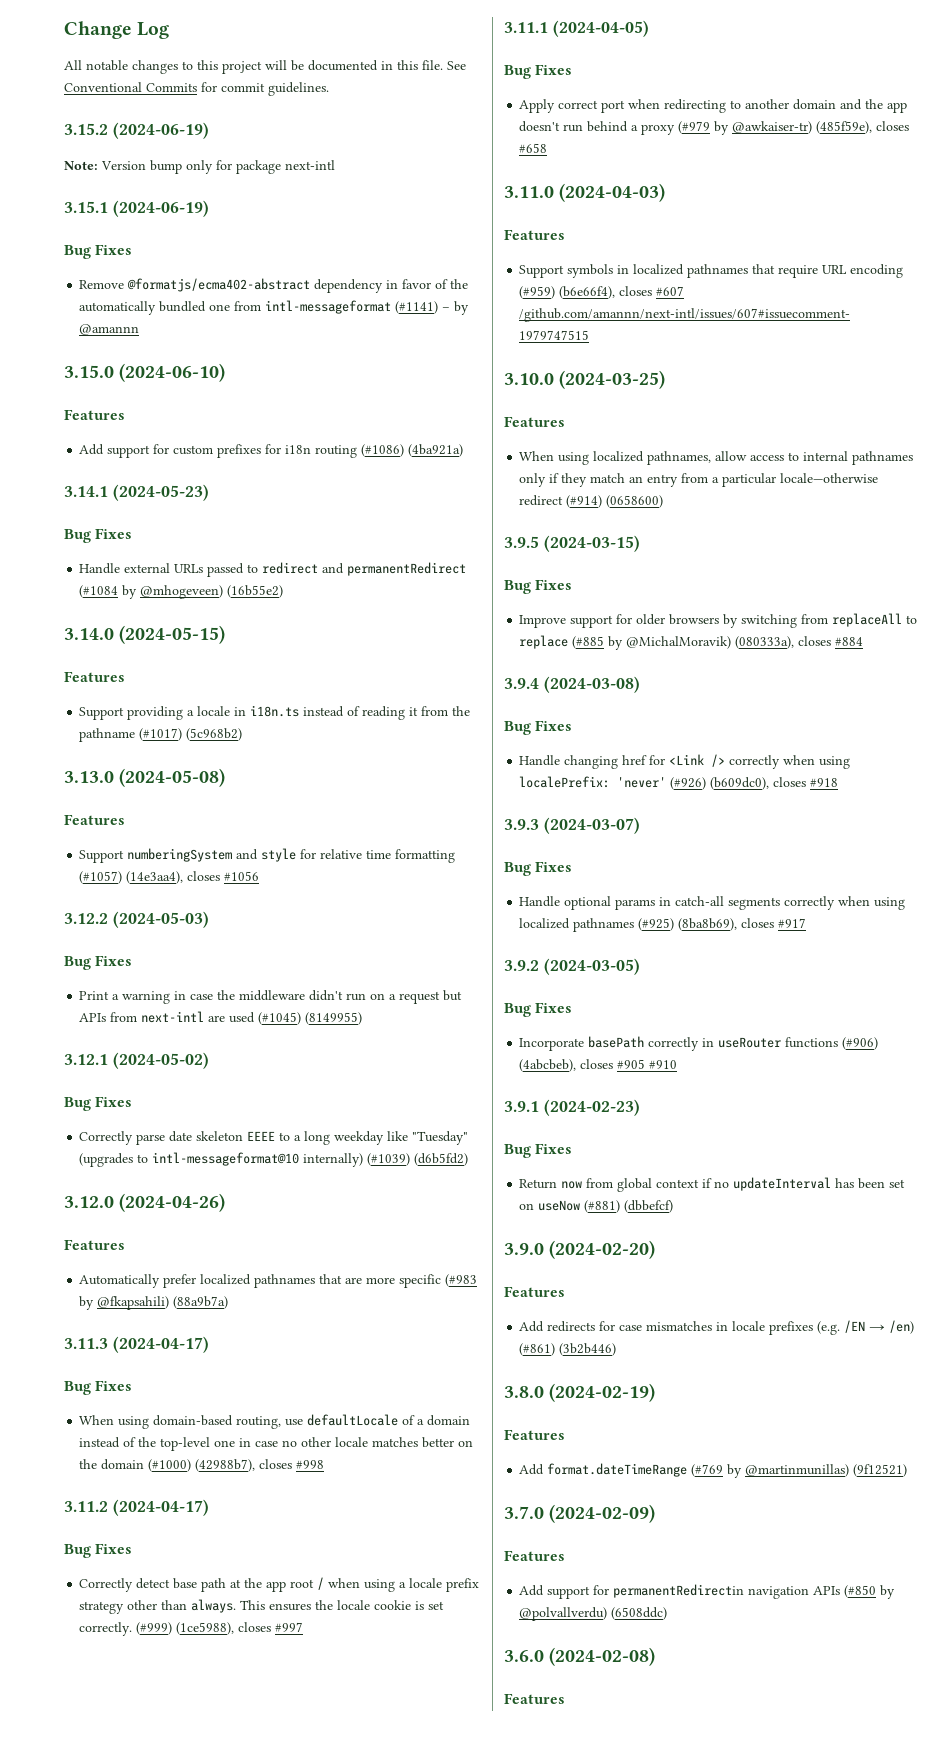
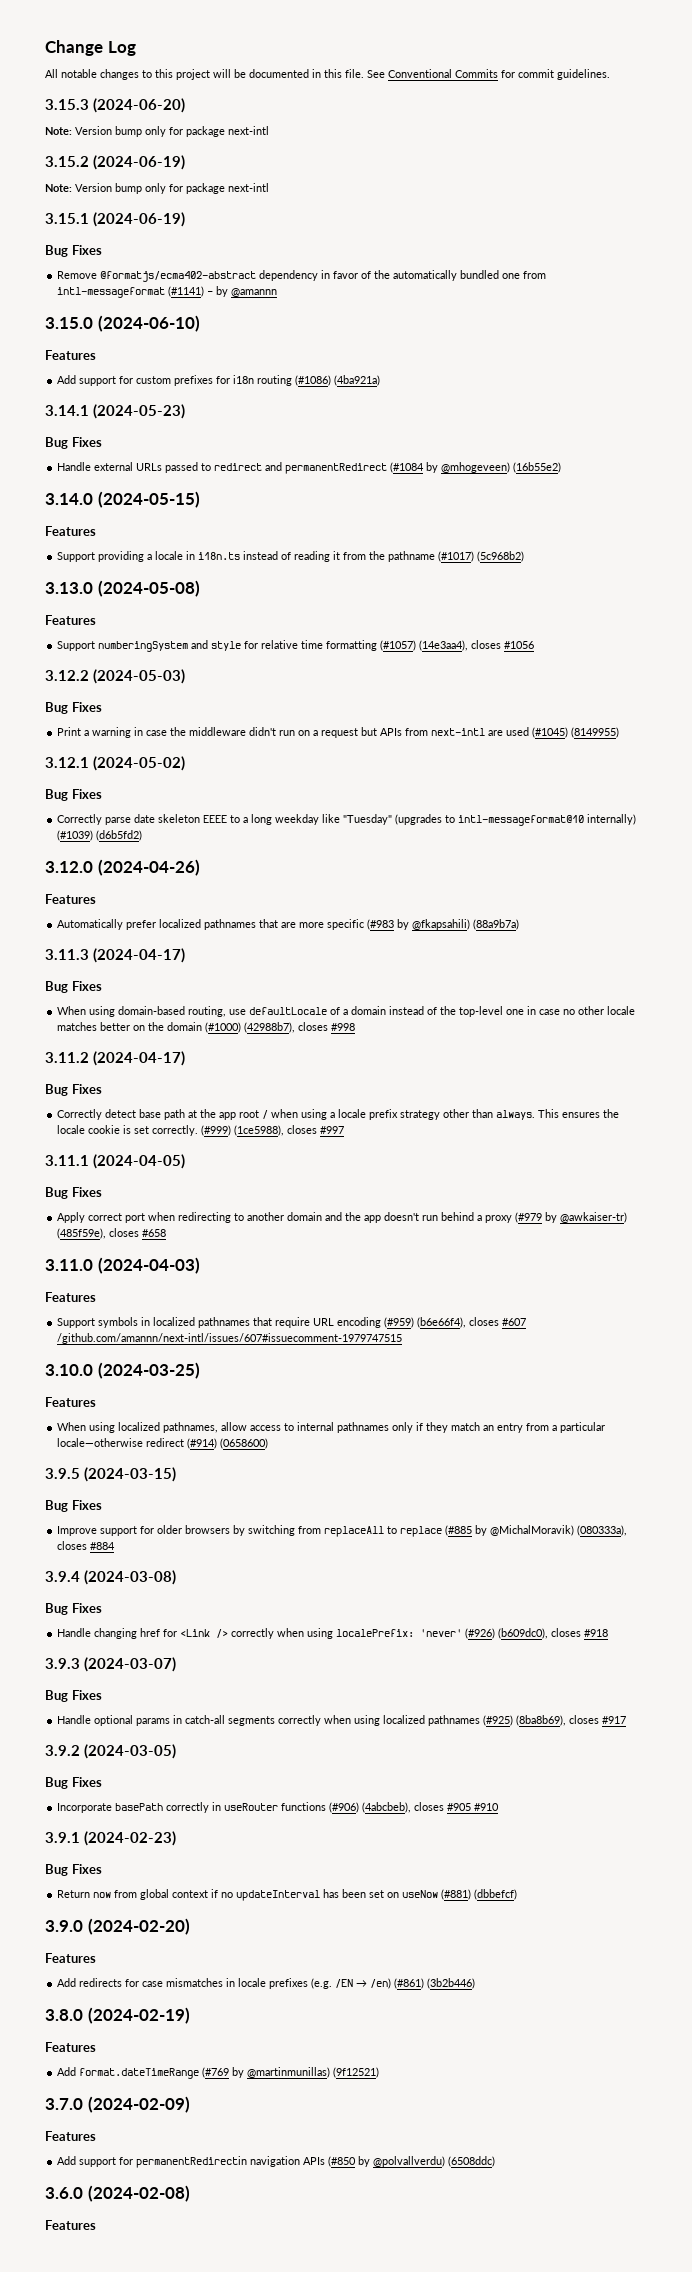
(329, 89) none -> [45,98,186,113] [45,126,269,137] // 3.15.3 (2024-06-20) // Note: Version bump only for package next-intl

